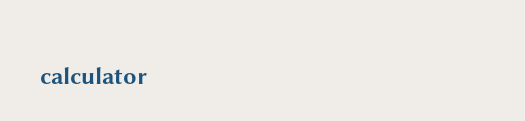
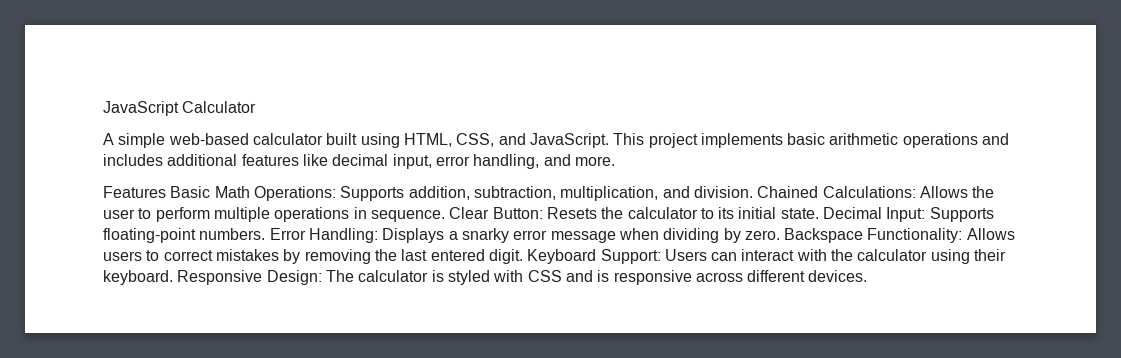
[40,67,147,84] calculator -> [103,101,257,116] [103,133,1010,148] [103,154,615,169] [103,186,995,201] [103,207,994,222] [103,228,1015,243] [103,249,1007,264] [103,270,868,285] JavaScript Calculator // A simple web-based calculator built using HTML, CSS, and JavaScript. This project implements basic arithmetic operations and includes additional features like decimal input, error handling, and more. // Features Basic Math Operations: Supports addition, subtraction, multiplication, and division. Chained Calculations: Allows the user to perform multiple operations in sequence. Clear Button: Resets the calculator to its initial state. Decimal Input: Supports floating-point numbers. Error Handling: Displays a snarky error message when dividing by zero. Backspace Functionality: Allows users to correct mistakes by removing the last entered digit. Keyboard Support: Users can interact with the calculator using their keyboard. Responsive Design: The calculator is styled with CSS and is responsive across different devices.

